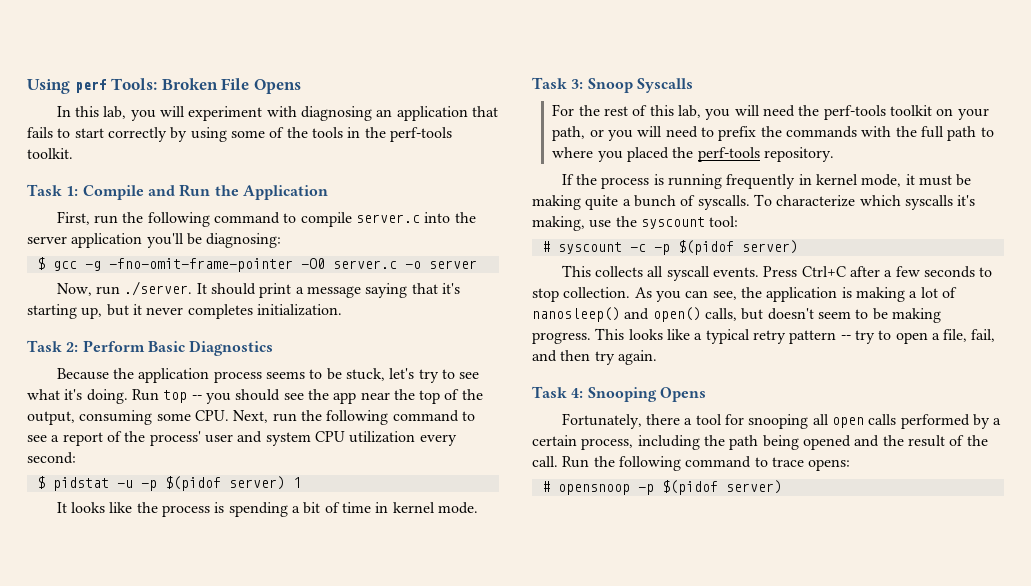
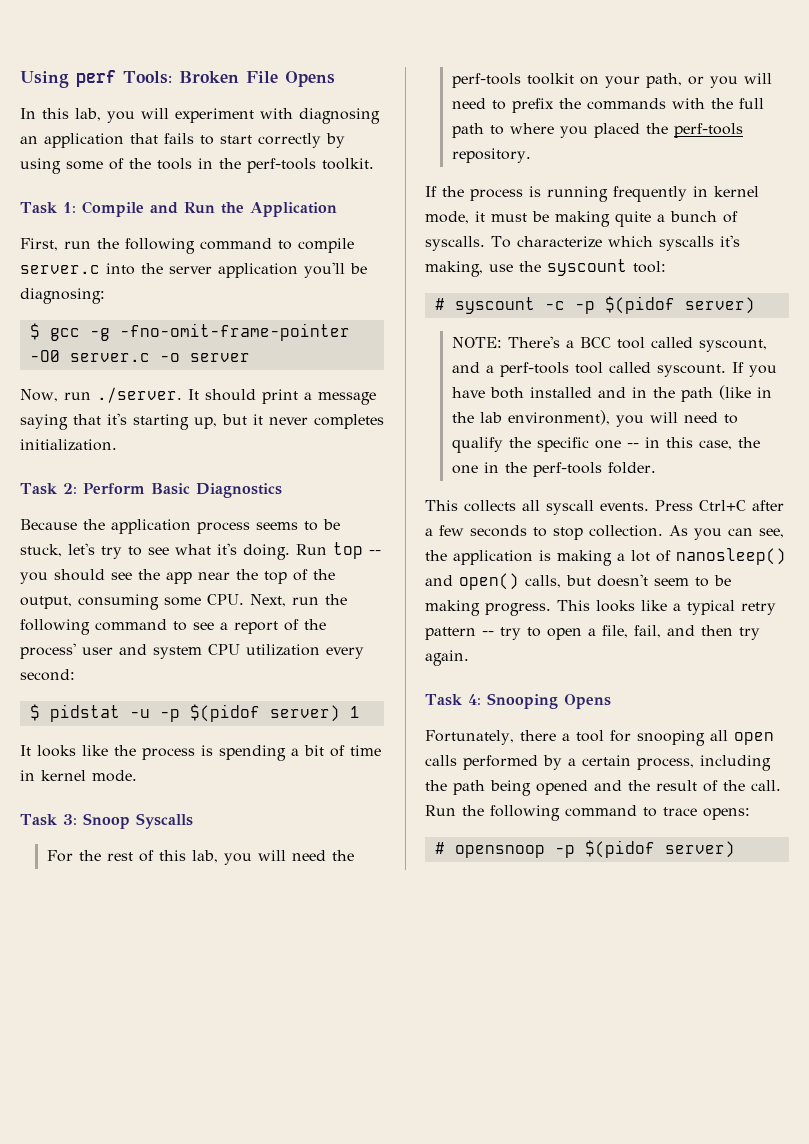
(798, 247) none -> [451,336,767,352] [451,362,777,377] [451,385,772,402] [451,410,738,427] [451,437,760,453] [451,462,656,477] // NOTE: There's a BCC tool called syscount, and a perf-tools tool called syscount. If you have both installed and in the path (like in the lab environment), you will need to qualify the specific one -- in this case, the one in the perf-tools folder.

